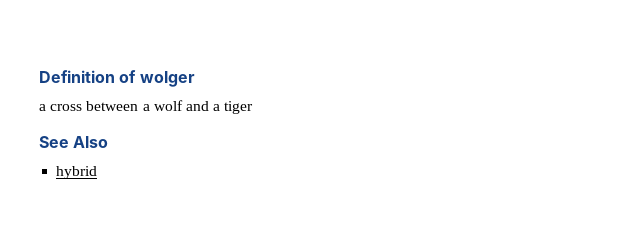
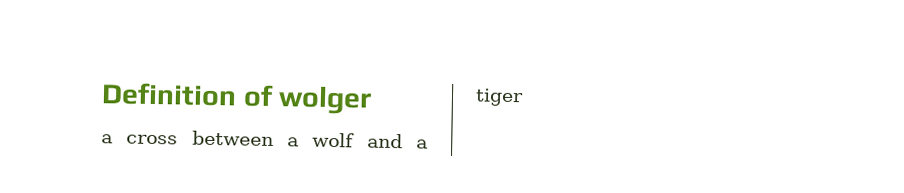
[39,136,109,148] [56,166,98,179] // See Also // hybrid -> (524, 97) none

